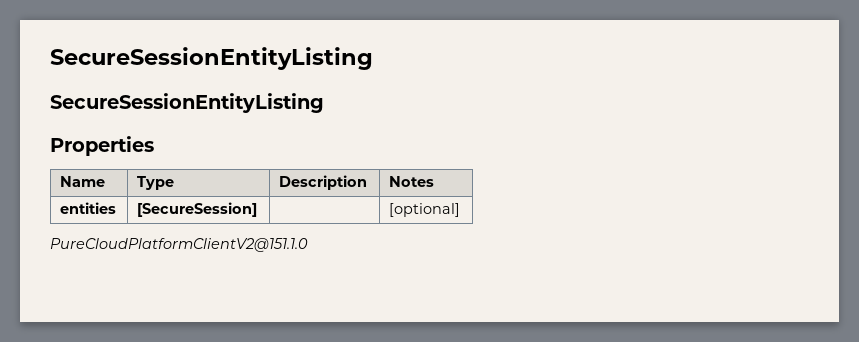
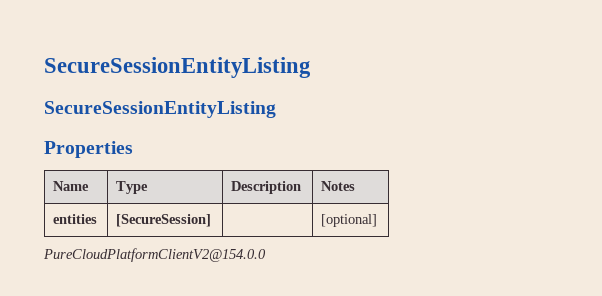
[50,238,308,252] PureCloudPlatformClientV2@151.1.0 -> [43,248,266,262] PureCloudPlatformClientV2@154.0.0

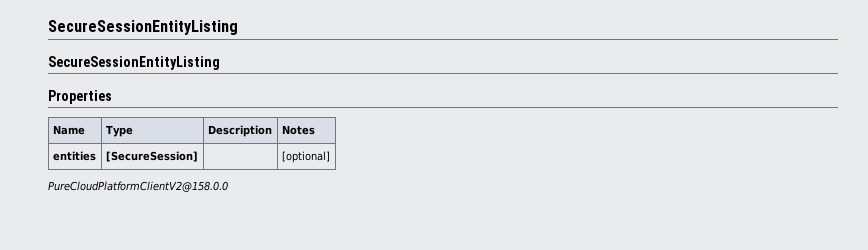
[43,248,266,262] PureCloudPlatformClientV2@154.0.0 -> [48,181,228,192] PureCloudPlatformClientV2@158.0.0

